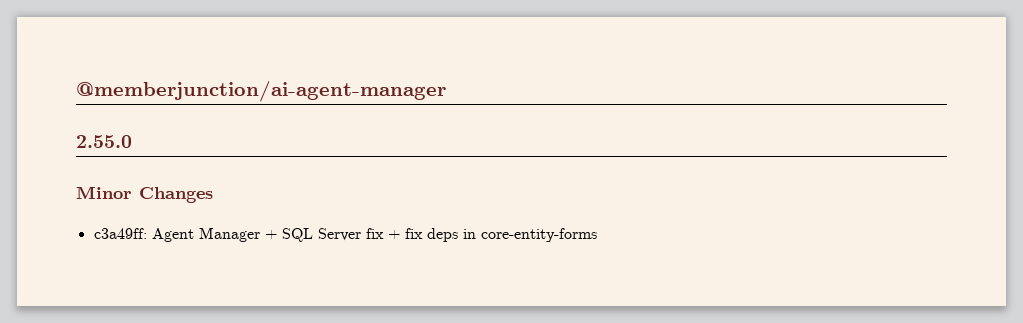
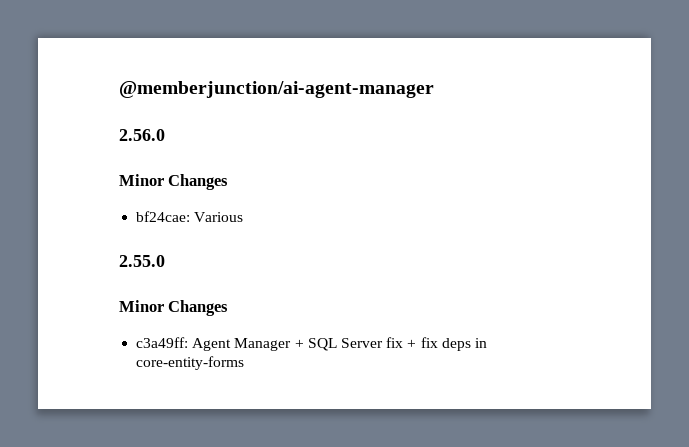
(446, 91) none -> [119,129,165,141] [119,174,229,190] [136,211,244,222] // 2.56.0 // Minor Changes // bf24cae: Various

